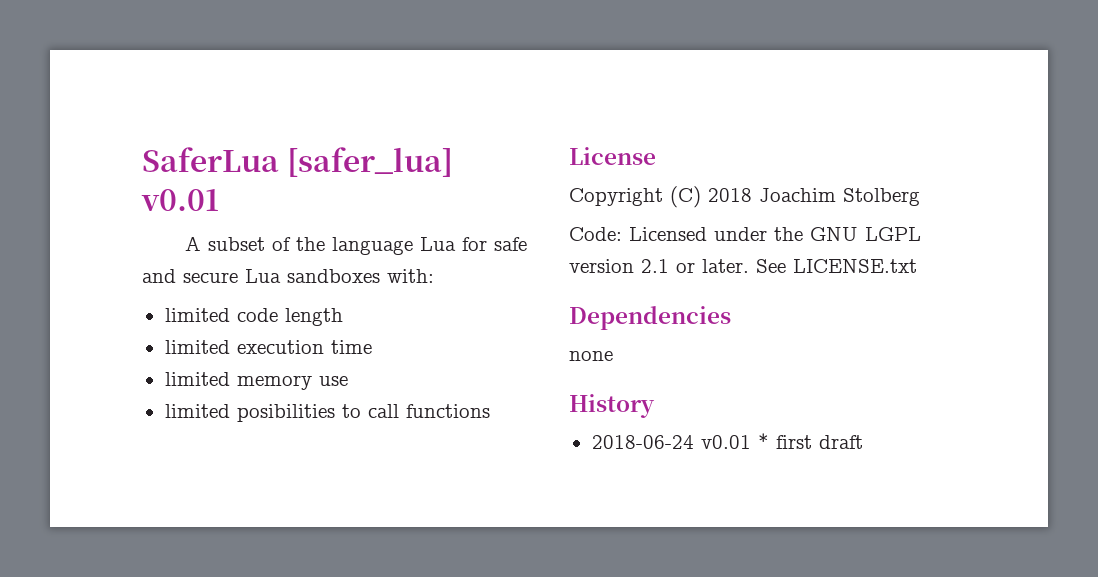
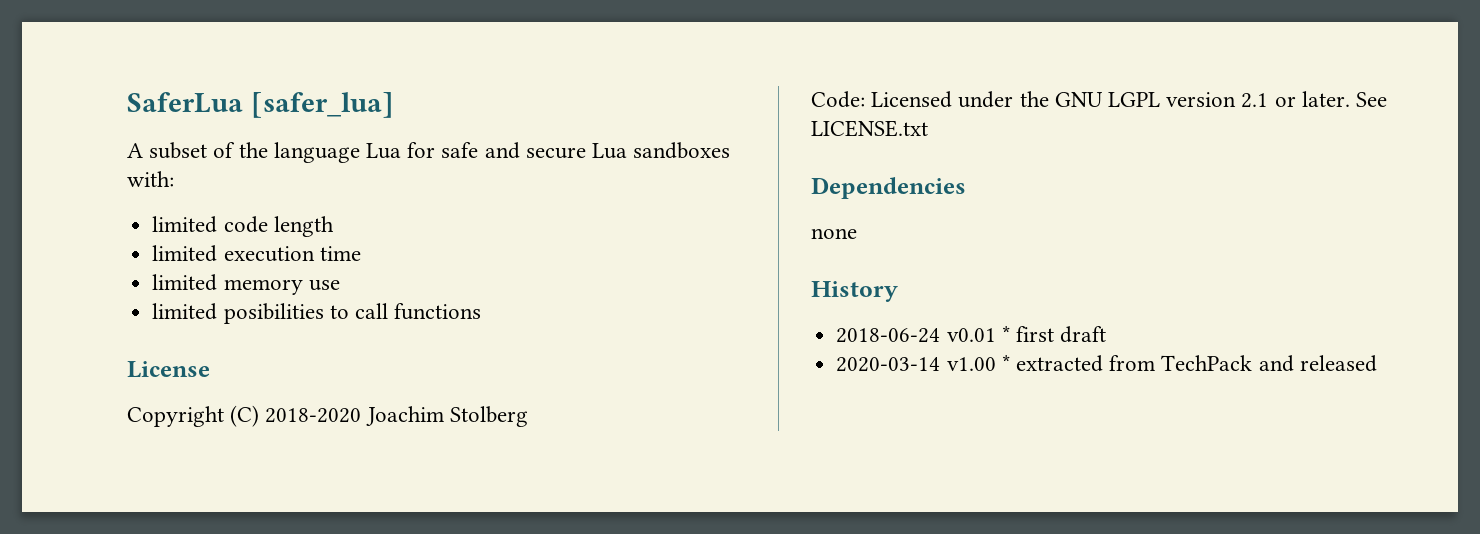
[141,189,219,211] v0.01 -> (394, 105) none
[708,188,752,202] 2018 -> [265,408,362,423] 2018-2020
(863, 442) none -> [836,354,1377,372] // 2020-03-14 v1.00 * extracted from TechPack and released

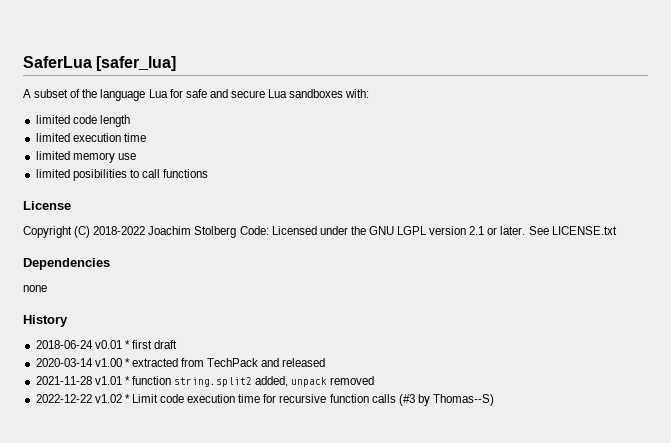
[265,408,362,423] 2018-2020 -> [93,226,146,235] 2018-2022
(528, 416) // -> (237, 232) none
(1377, 363) none -> [35,376,375,387] [35,394,495,406] // 2021-11-28 v1.01 * function string.split2 added, unpack removed // 2022-12-22 v1.02 * Limit code execution time for recursive function calls (#3 by Thomas--S)

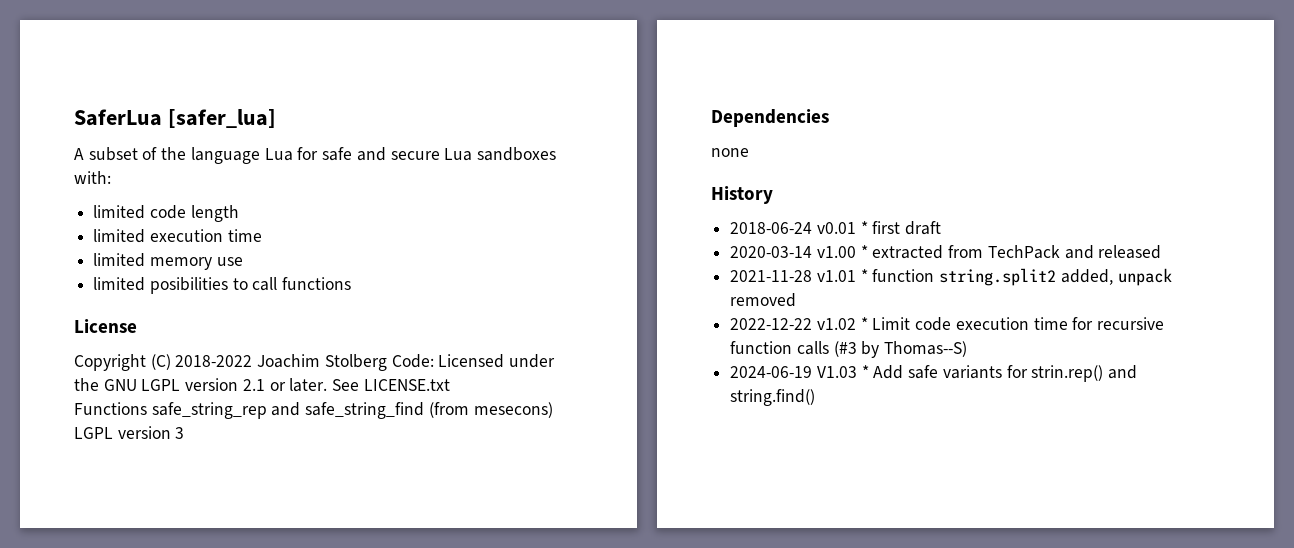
(617, 230) none -> [74,402,553,419] [74,426,185,439] // Functions safe_string_rep and safe_string_find (from mesecons) LGPL version 3
(495, 400) none -> [730,365,1138,382] [730,389,816,406] // 2024-06-19 V1.03 * Add safe variants for strin.rep() and string.find()

